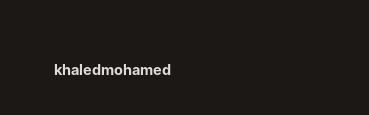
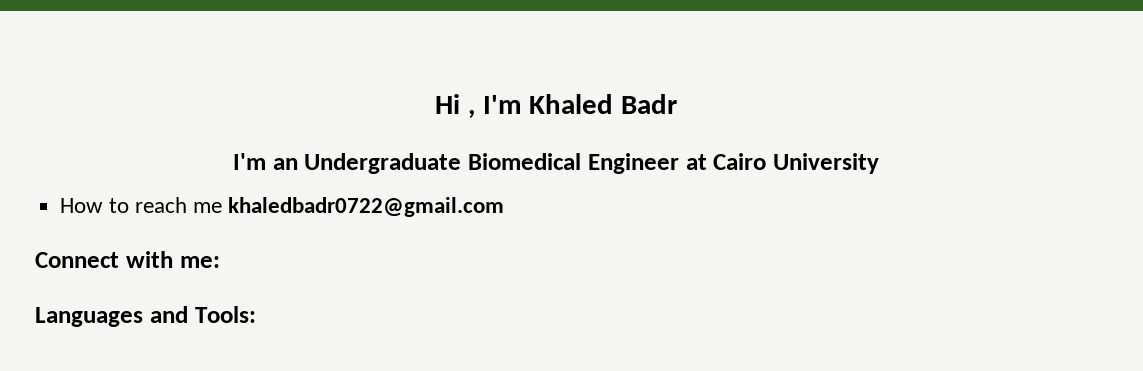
[54,64,171,75] khaledmohamed -> [434,94,678,118] [232,153,880,174] [60,197,505,217] [35,251,220,268] [35,306,256,327] Hi , I'm Khaled Badr // I'm an Undergraduate Biomedical Engineer at Cairo University // How to reach me khaledbadr0722@gmail.com // Connect with me: // Languages and Tools:

